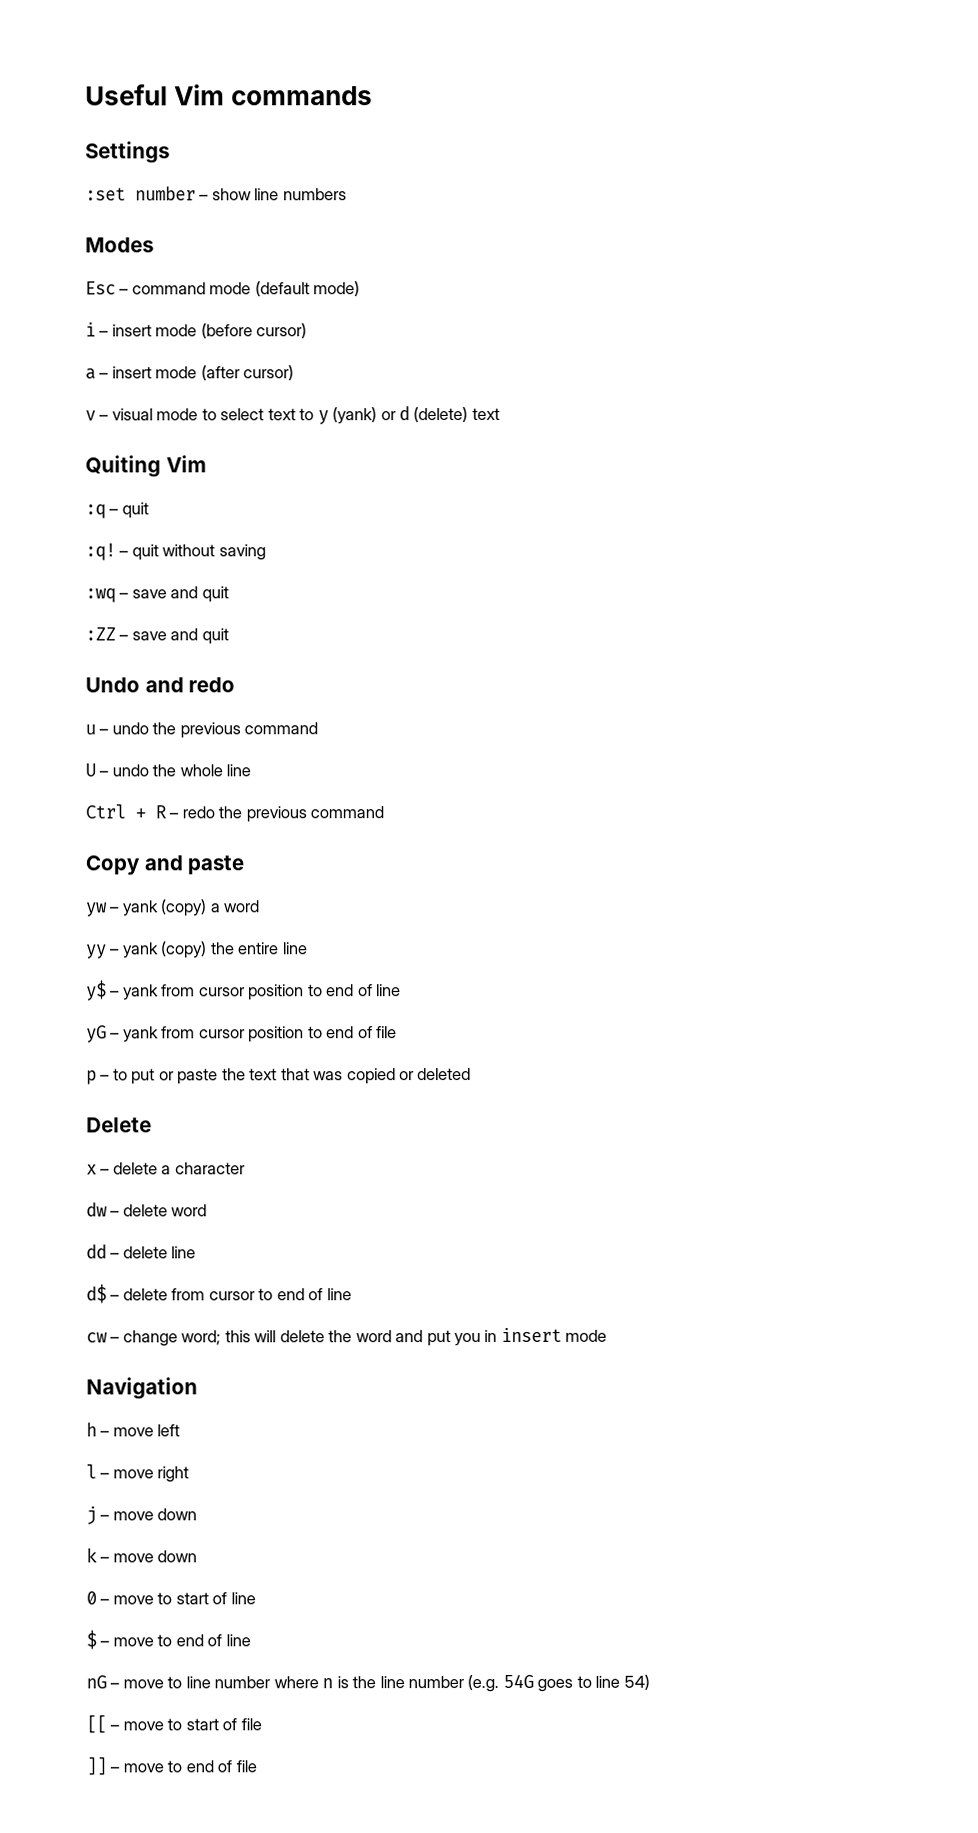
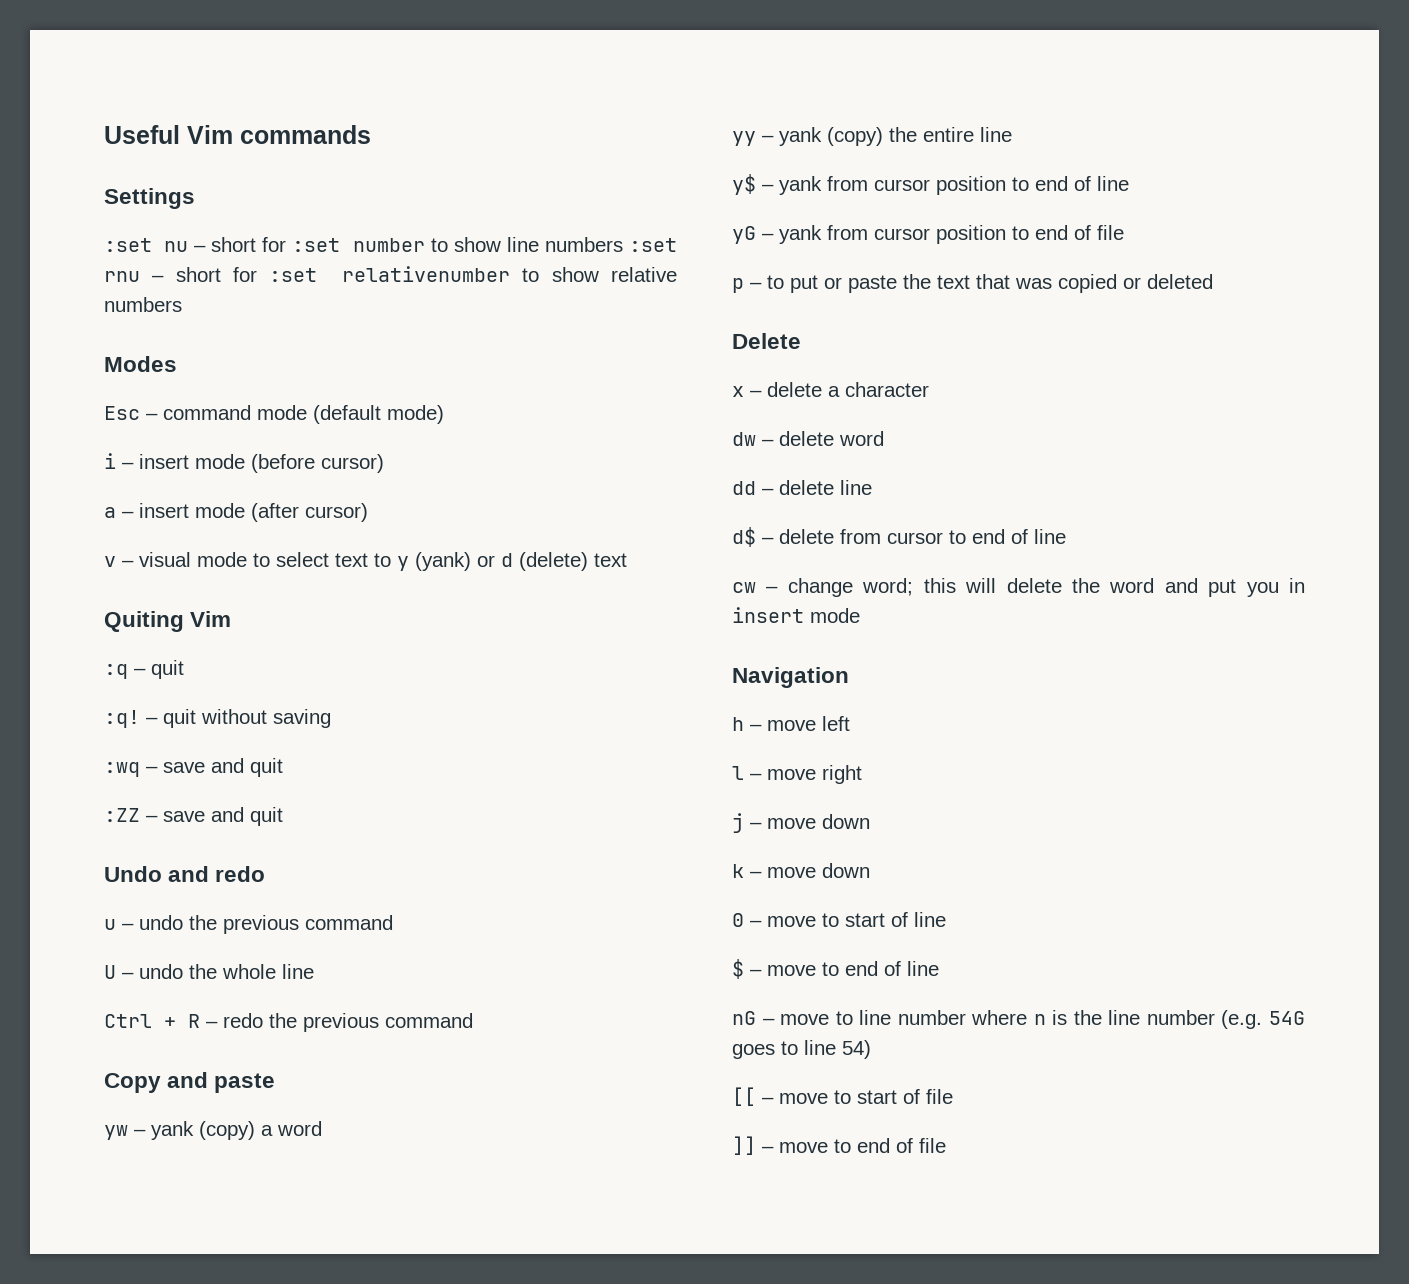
[135,186,280,201] number – show line -> [164,237,678,252] [104,266,677,282] nu – short for :set number to show line numbers :set rnu – short for :set relativenumber to show relative

